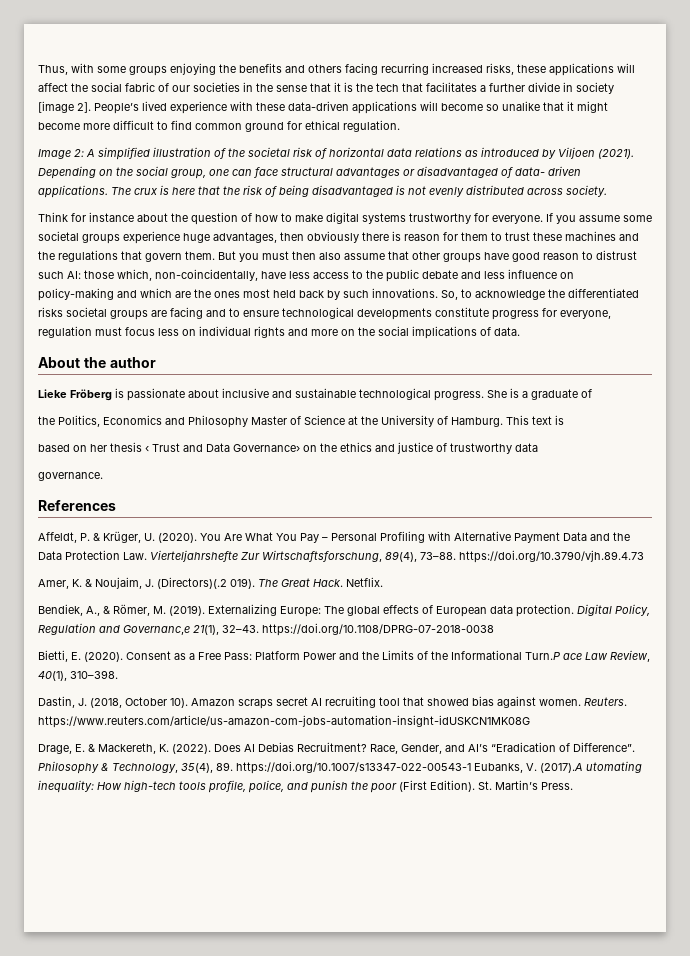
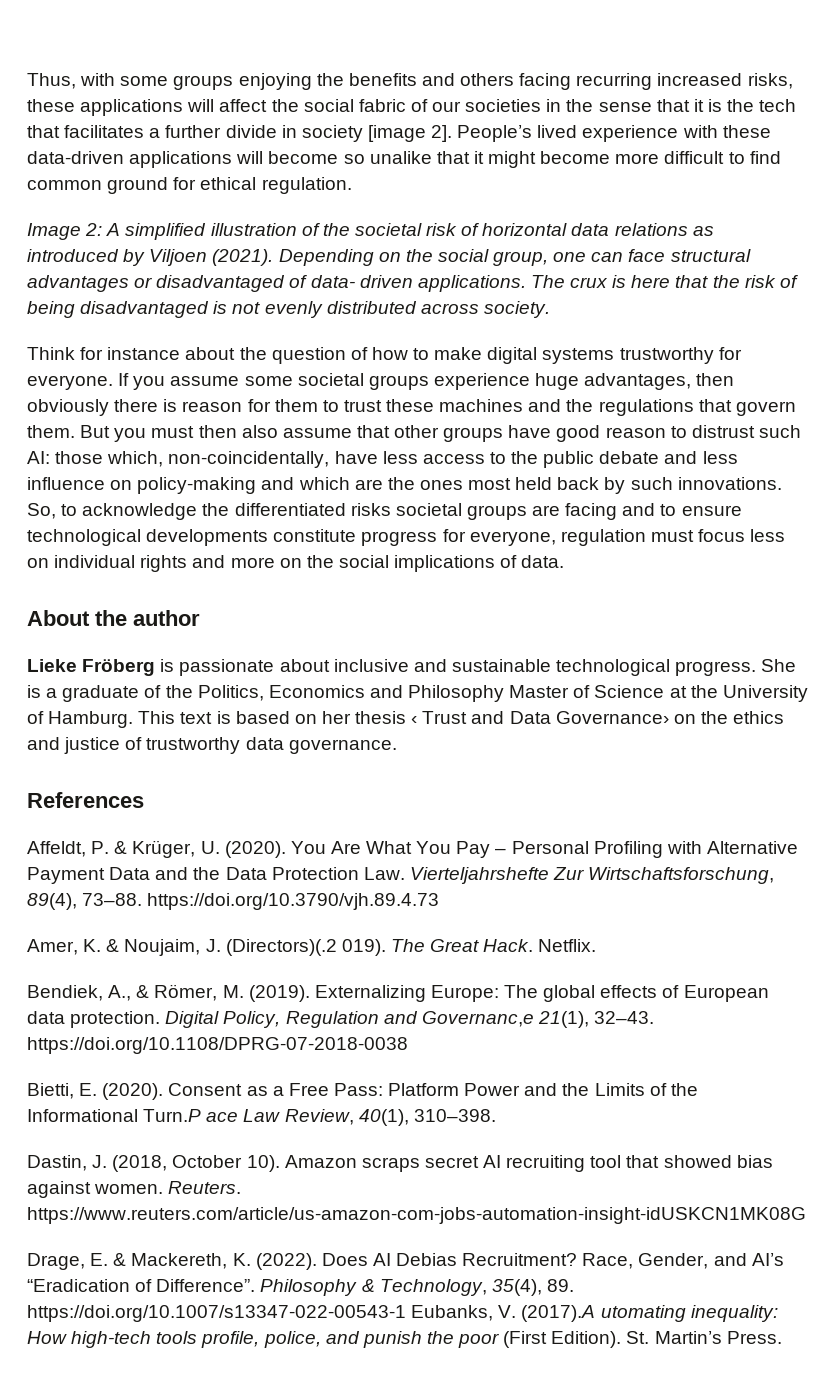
(592, 393) // -> (162, 691) none
(564, 420) // -> (231, 717) none
(538, 447) // -> (284, 743) none

